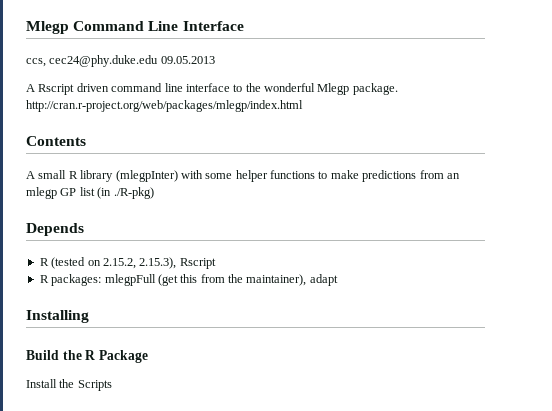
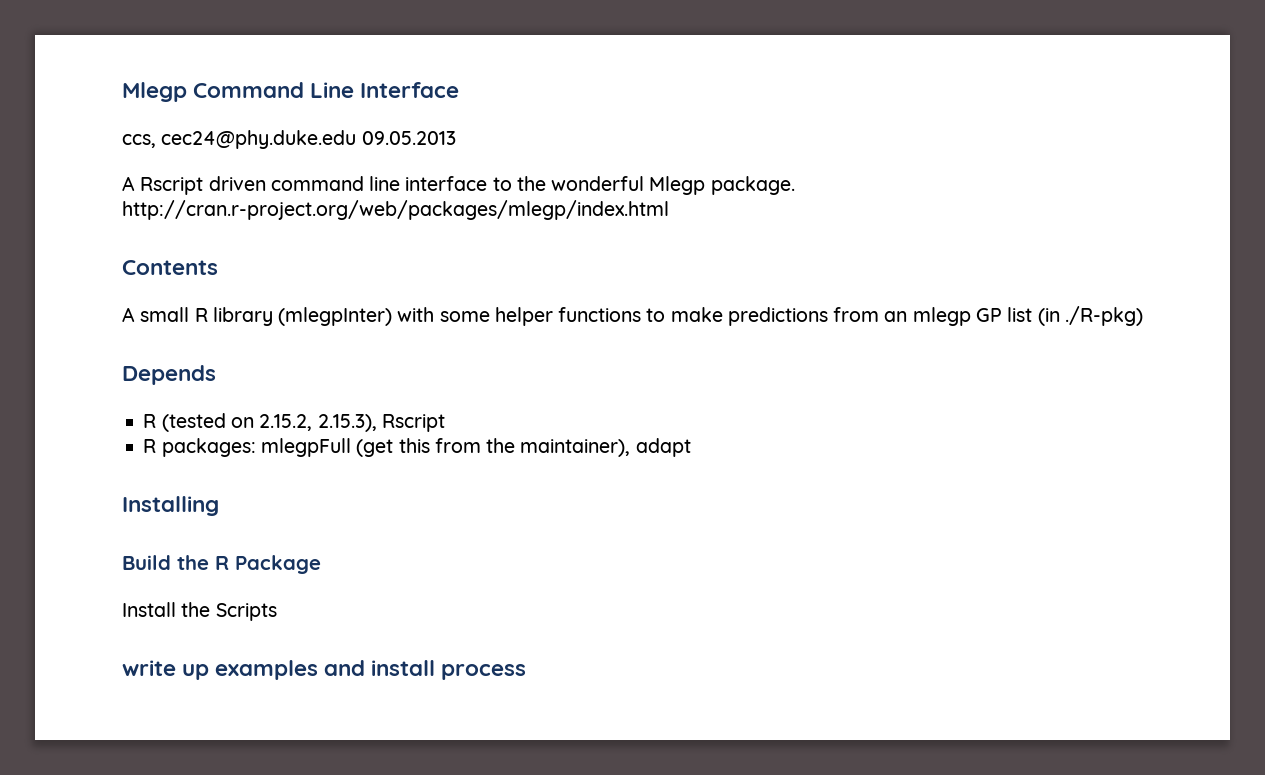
(112, 385) none -> [122,660,527,680] // write up examples and install process

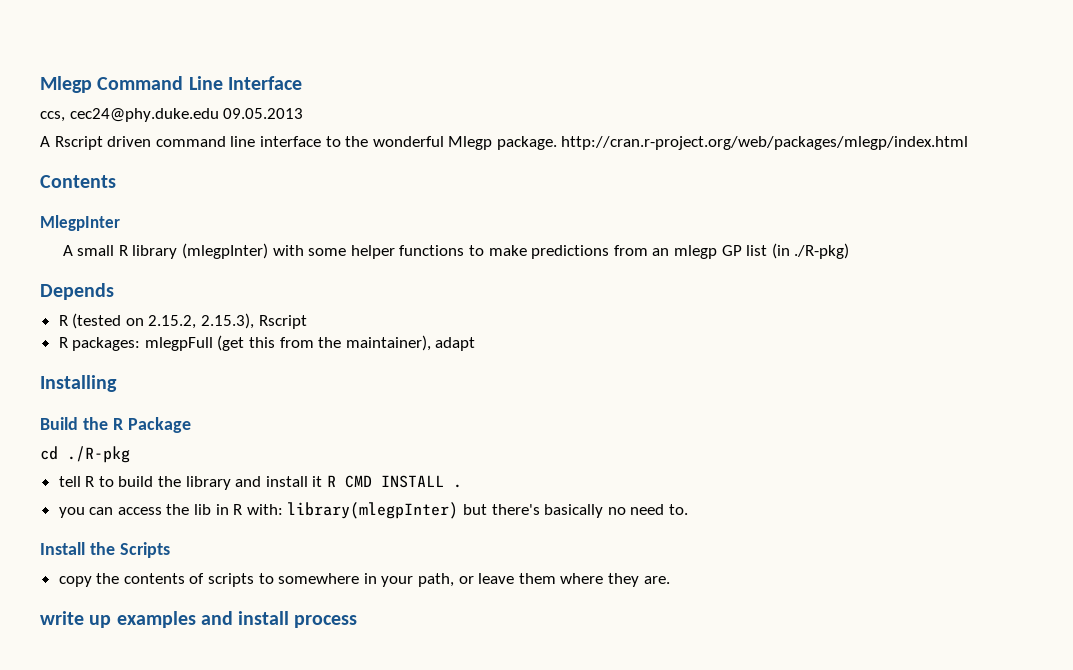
(218, 267) none -> [40,215,120,231] // MlegpInter
[122,602,277,621] Install the Scripts -> [40,446,130,463] [58,475,463,490] [58,502,688,519] [40,542,170,558] [58,573,670,587] cd ./R-pkg // tell R to build the library and install it R CMD INSTALL . // you can access the lib in R with: library(mlegpInter) but there's basically no need to. // Install the Scripts // copy the contents of scripts to somewhere in your path, or leave them where they are.

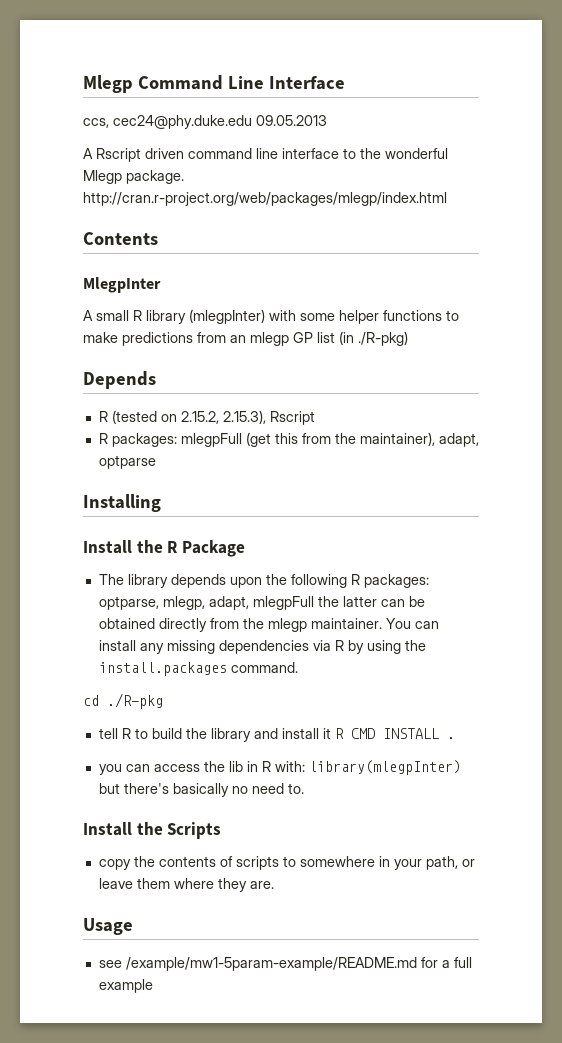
[435,337,476,351] adapt -> [438,433,479,447] [98,455,156,469] adapt, optparse
[40,417,78,430] Build -> [83,540,132,554] Install
(191, 425) none -> [98,574,429,588] [98,596,425,610] [98,618,439,632] [98,640,426,654] [98,662,298,676] // The library depends upon the following R packages: optparse, mlegp, adapt, mlegpFull the latter can be obtained directly from the mlegp maintainer. You can install any missing dependencies via R by using the install.packages command.
[40,611,358,628] write up examples and install process -> [83,918,133,935] [98,957,472,971] [98,979,153,993] Usage // see /example/mw1-5param-example/README.md for a full example

